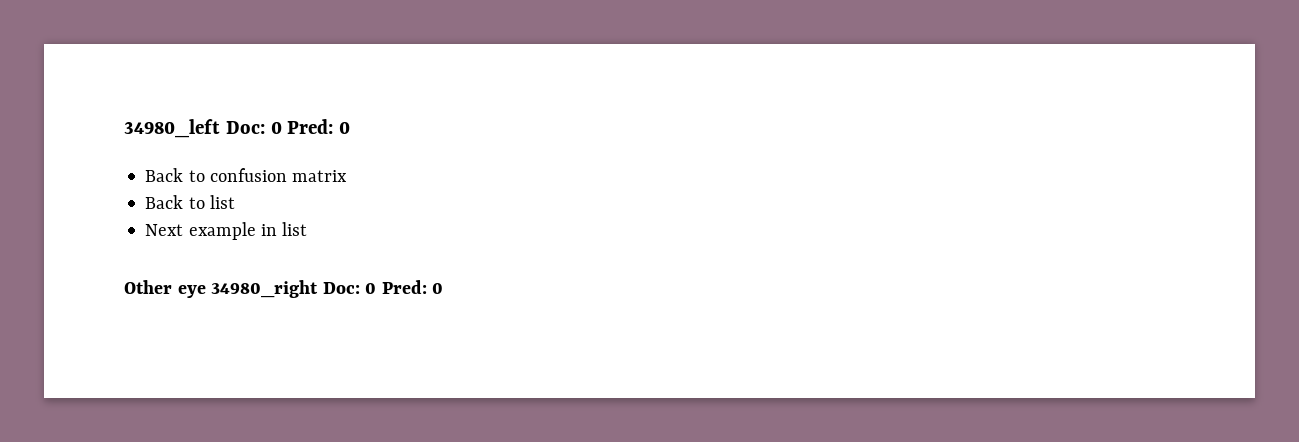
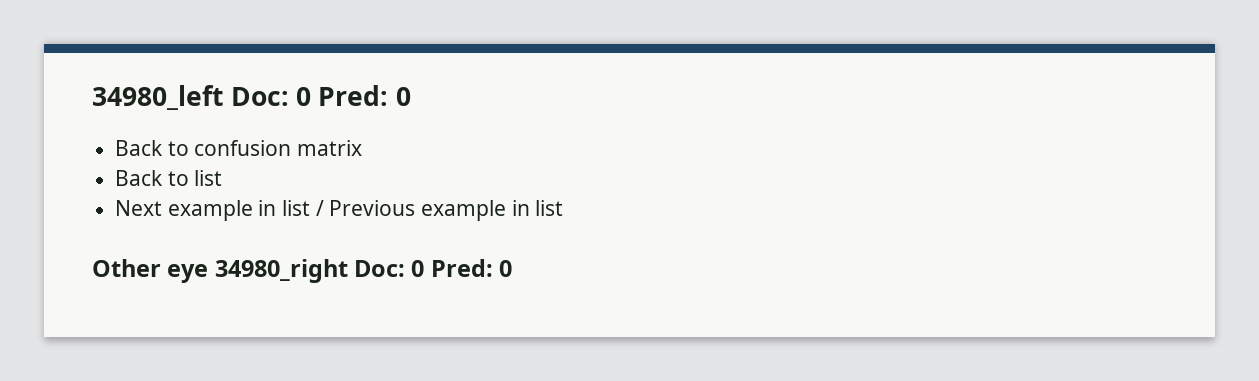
(308, 229) none -> [315,200,564,221] / Previous example in list

